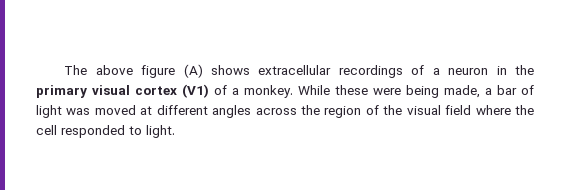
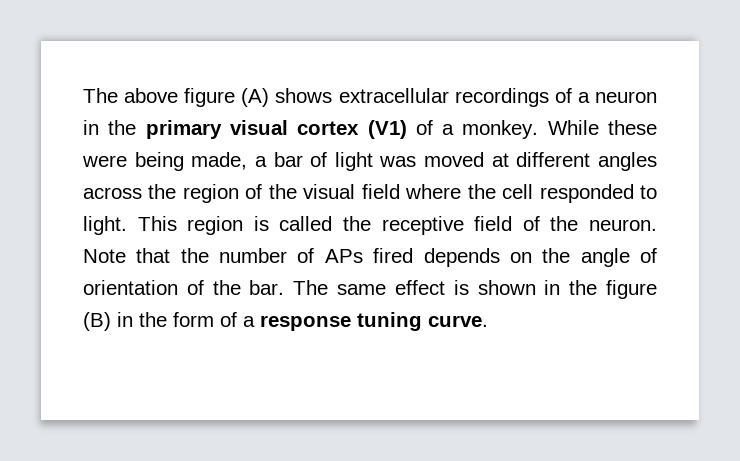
(175, 131) none -> [137,216,658,235] [83,248,658,267] [83,280,657,299] [83,312,488,331] This region is called the receptive field of the neuron. Note that the number of APs fired depends on the angle of orientation of the bar. The same effect is shown in the figure (B) in the form of a response tuning curve.

